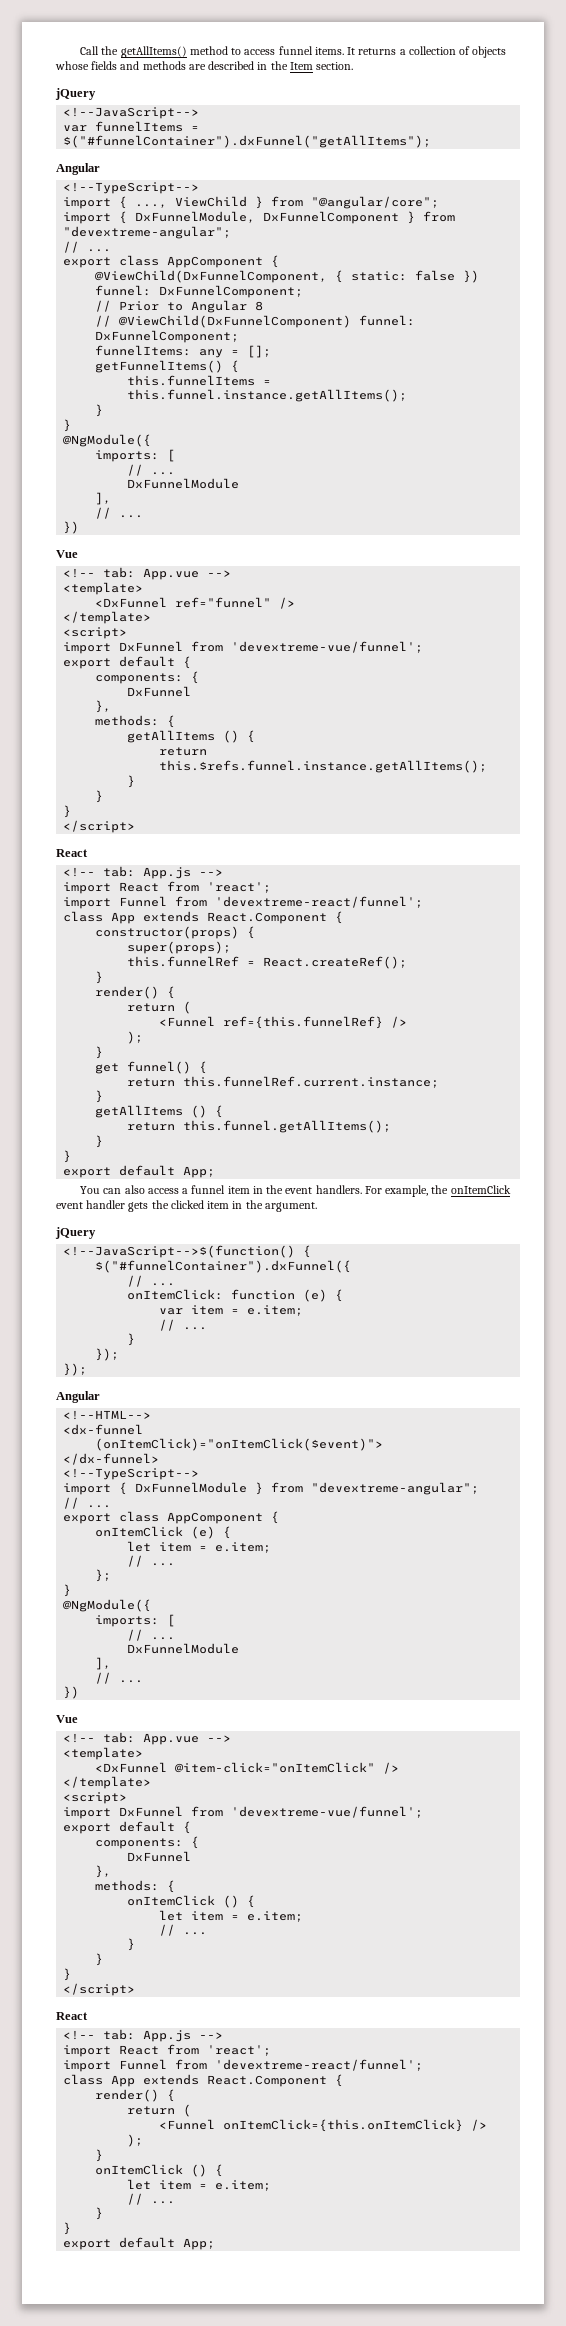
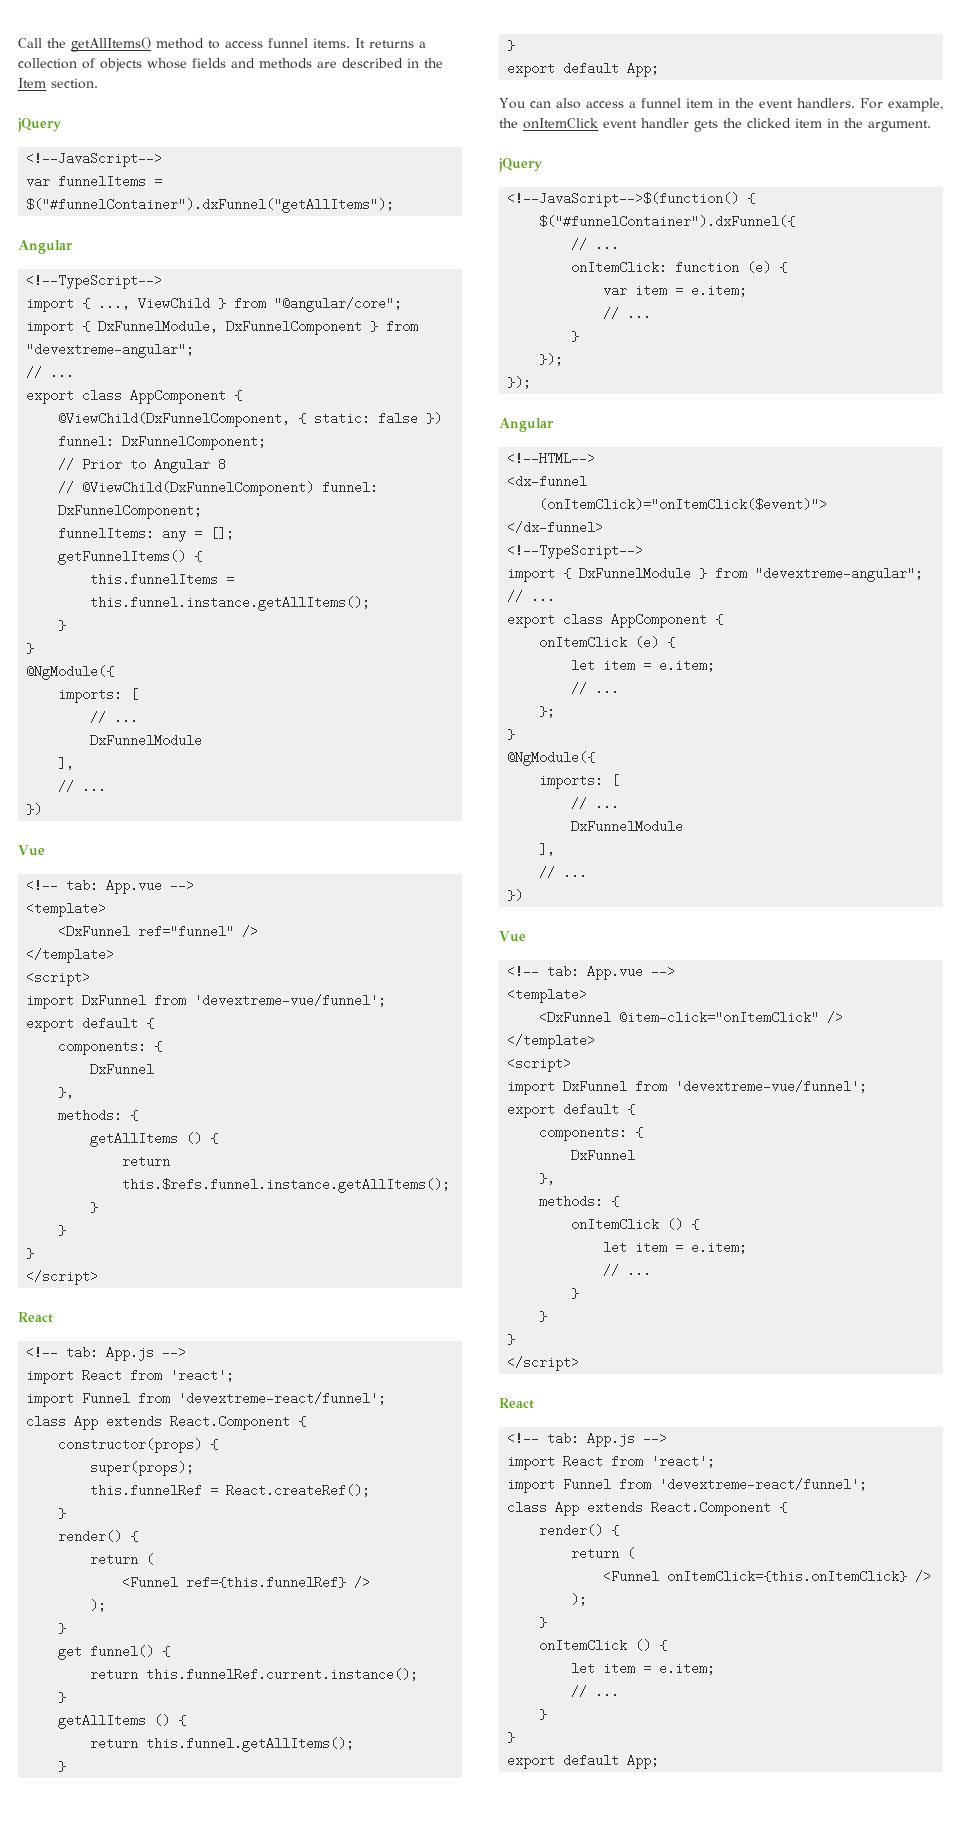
[183,1076,440,1088] this.funnelRef.current.instance; -> [146,1668,419,1681] this.funnelRef.current.instance();

